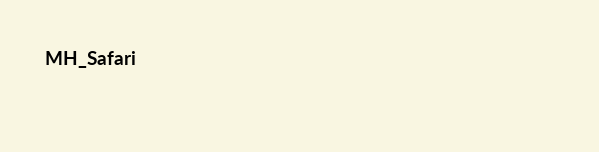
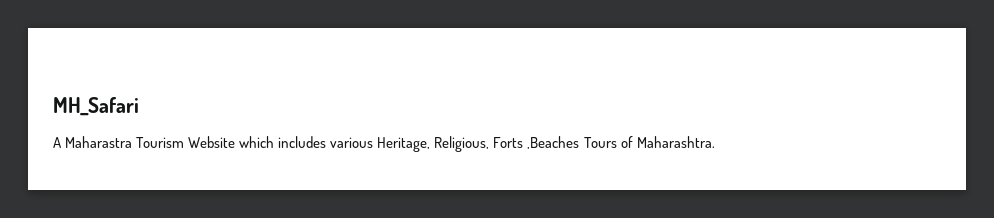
(136, 59) none -> [53,136,715,152] // A Maharastra Tourism Website which includes various Heritage, Religious, Forts ,Beaches Tours of Maharashtra.

